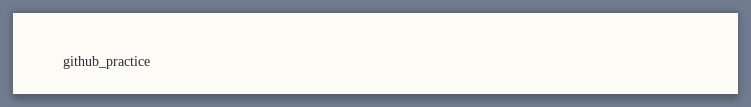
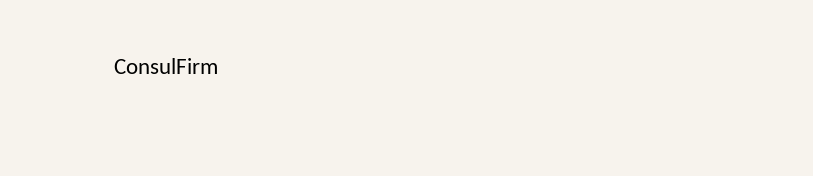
[63,56,150,69] github_practice -> [114,58,218,74] ConsulFirm

